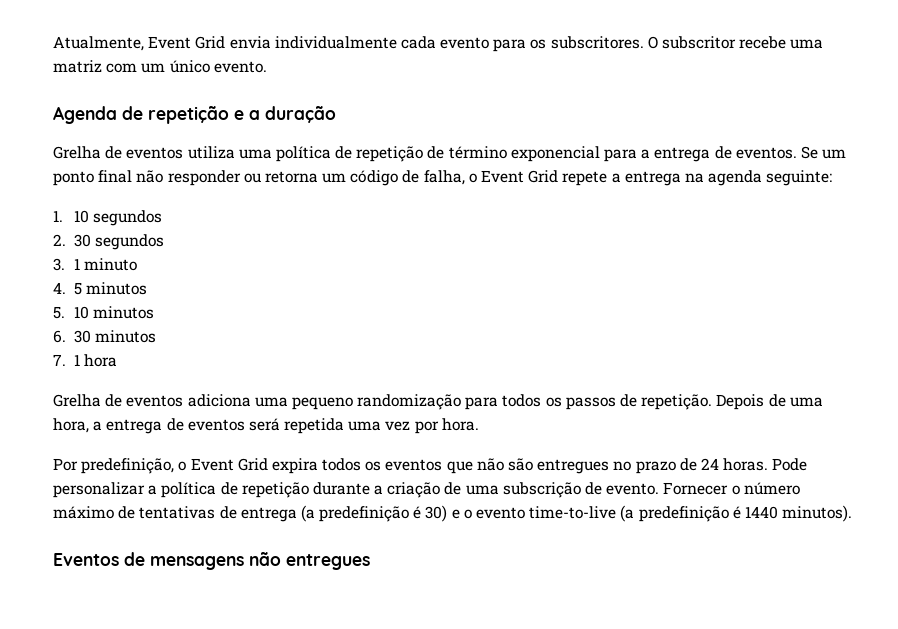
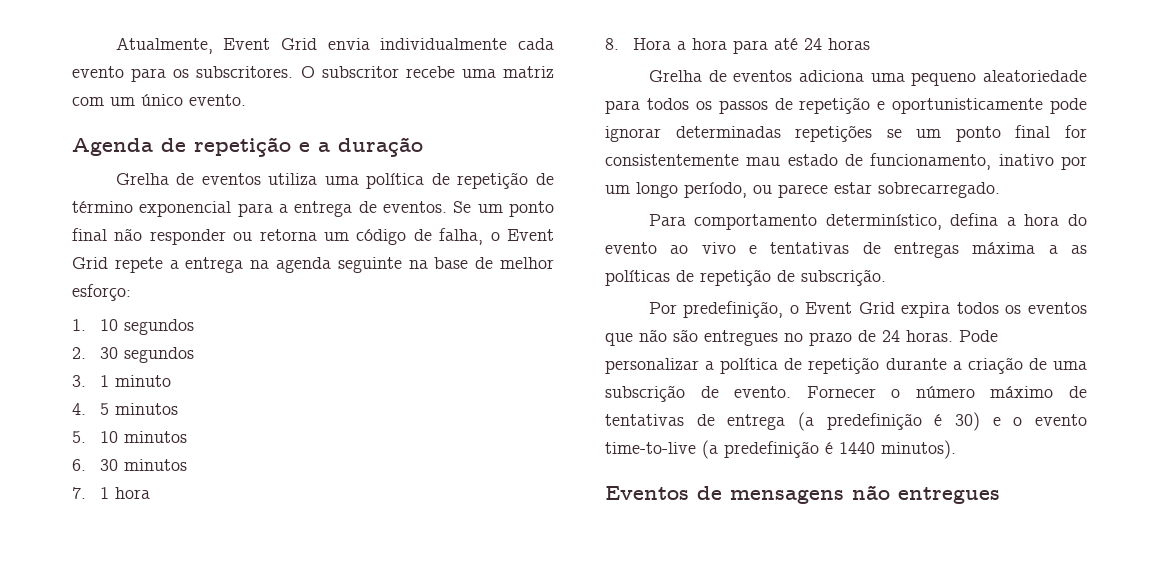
[766,170,833,186] seguinte: -> [337,257,554,273] [72,284,131,301] seguinte na base de melhor esforço:
(117, 360) none -> [605,38,870,54] // 8. Hora a hora para até 24 horas
[357,394,462,410] randomização -> [983,70,1087,82] aleatoriedade
[641,394,823,410] [53,418,479,434] repetição. Depois de uma hora, a entrega de eventos será repetida uma vez por hora. -> [799,97,1087,114] [605,125,1087,142] [605,153,1087,170] [605,182,1000,198] [648,213,1087,230] [605,242,1087,258] [605,269,886,286] repetição e oportunisticamente pode ignorar determinadas repetições se um ponto final for consistentemente mau estado de funcionamento, inativo por um longo período, ou parece estar sobrecarregado. // Para comportamento determinístico, defina a hora do evento ao vivo e tentativas de entregas máxima a as políticas de repetição de subscrição.

